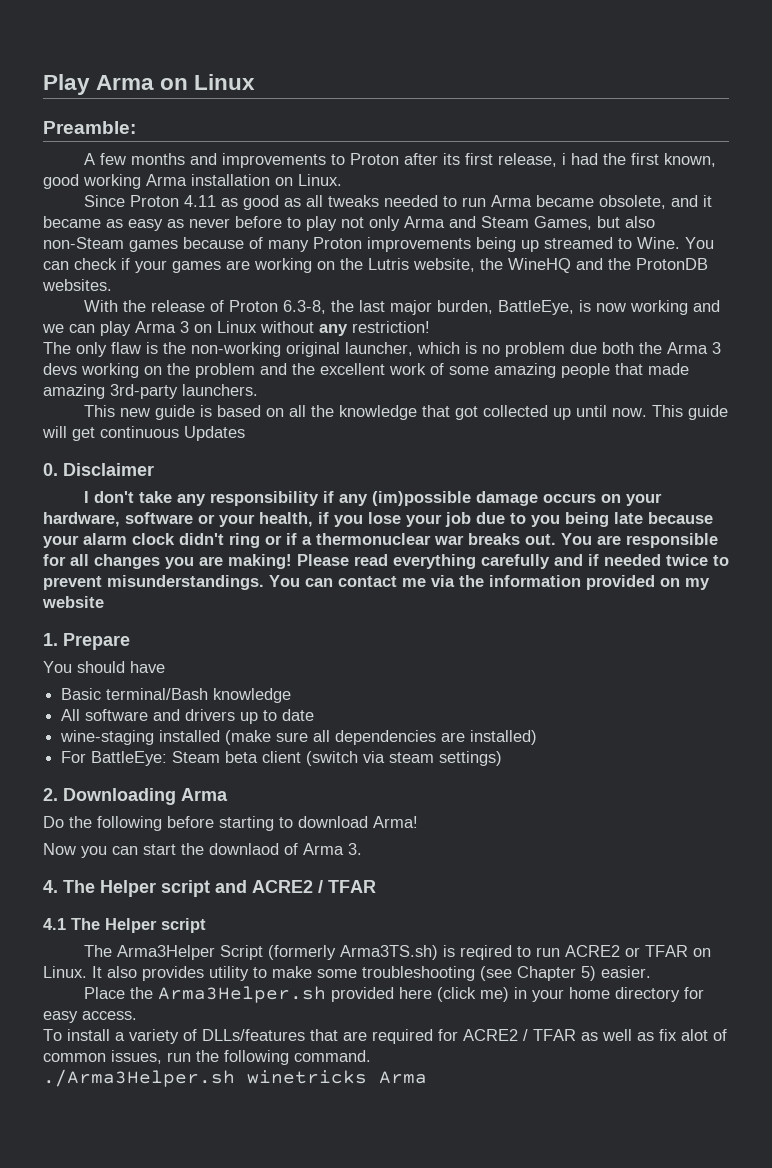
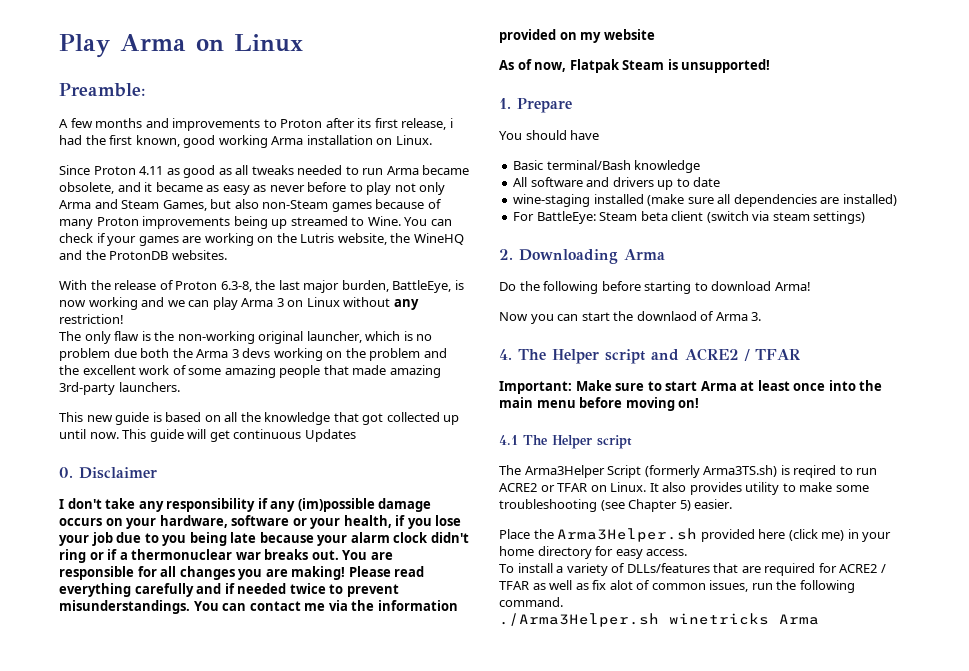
(104, 602) none -> [499,59,771,73] // As of now, Flatpak Steam is unsupported!
(376, 886) none -> [499,380,883,394] [499,397,700,411] // Important: Make sure to start Arma at least once into the main menu before moving on!

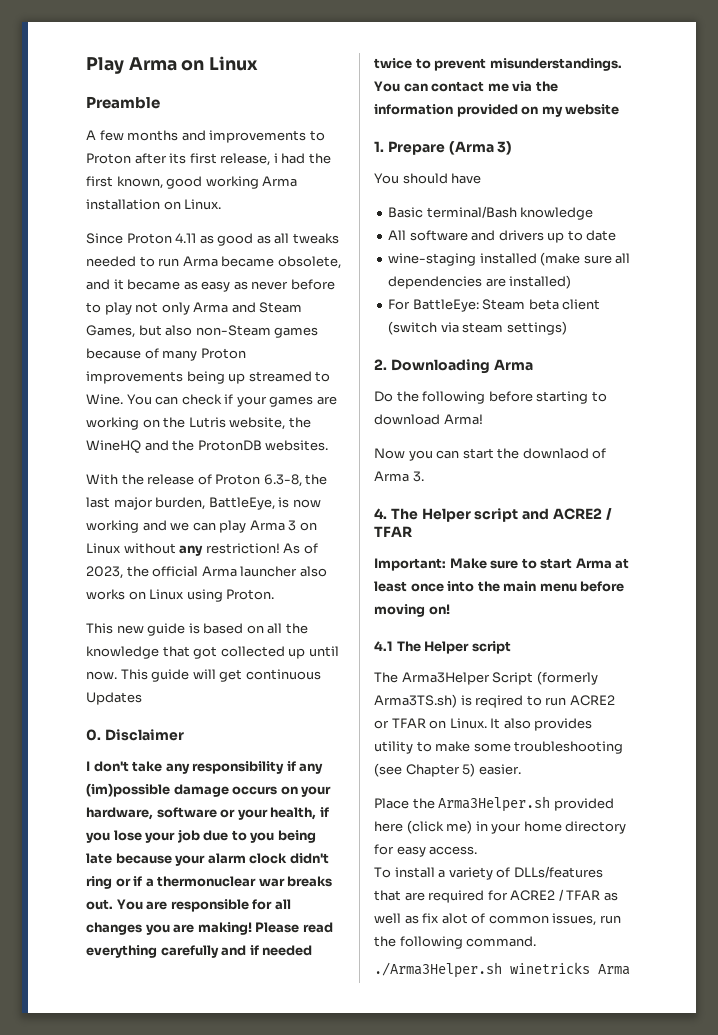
[59,83,146,97] Preamble: -> [86,96,160,109] Preamble
[59,331,433,344] [59,348,447,361] [59,365,441,378] [59,382,180,395] // The only flaw is the non-working original launcher, which is no problem due both the Arma 3 devs working on the problem and the excellent work of some amazing people that made amazing 3rd-party launchers. -> [283,543,318,554] [86,566,327,579] [86,589,275,602] As of 2023, the official Arma launcher also works on Linux using Proton.
[499,59,771,73] // As of now, Flatpak Steam is unsupported! -> (620, 109) none
(572, 105) none -> [448,141,513,155] (Arma 3)

